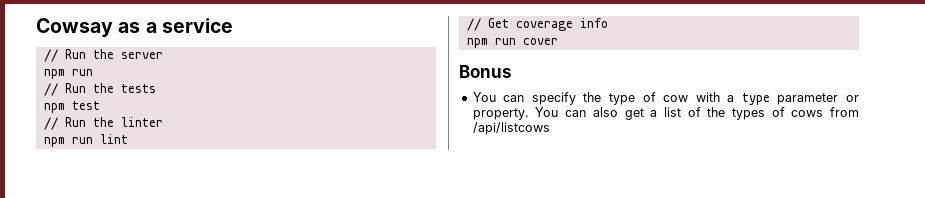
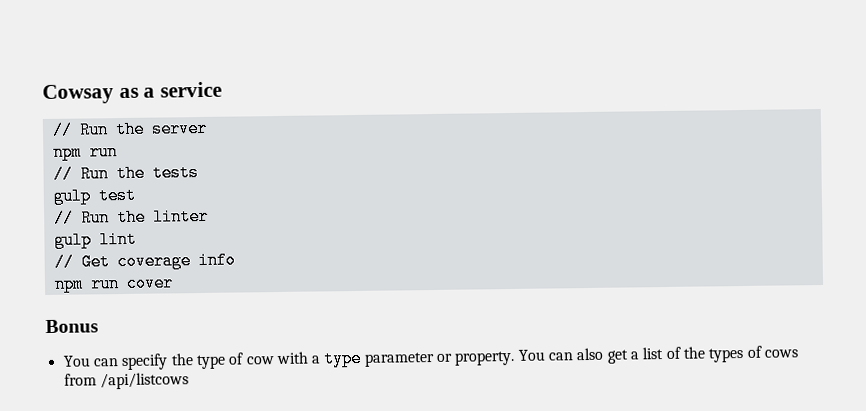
[43,103,65,113] npm -> [52,187,91,205] gulp
[43,137,93,147] npm run -> [53,231,92,249] gulp

